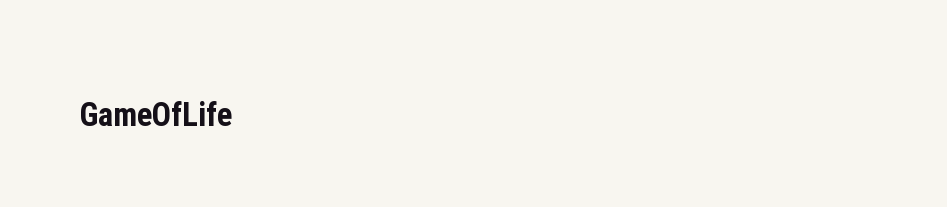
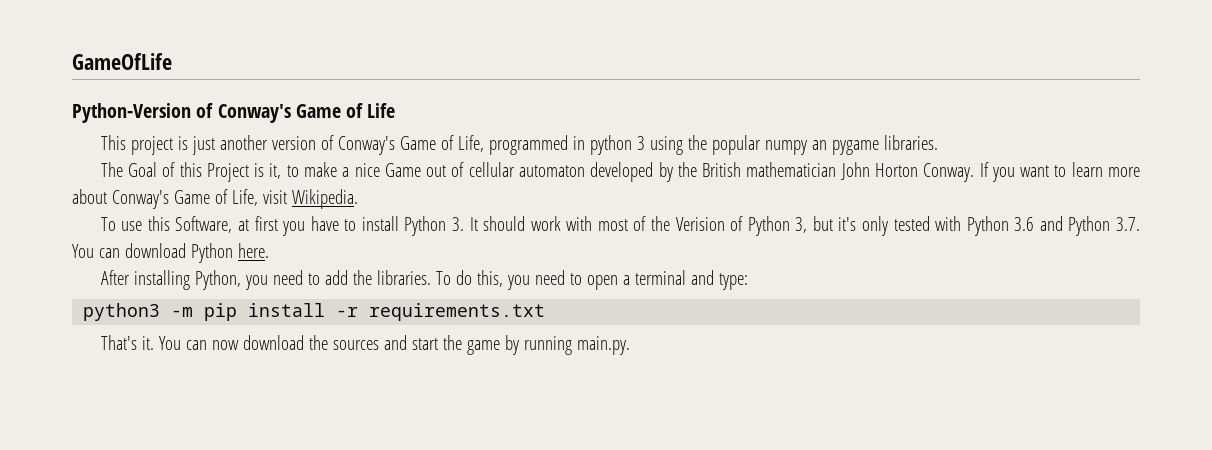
(232, 113) none -> [72,103,396,123] [100,135,938,155] [100,162,1141,182] [72,189,358,209] [100,216,1140,236] [72,243,269,263] [100,270,748,290] [83,303,546,321] [100,335,630,355] // Python-Version of Conway's Game of Life // This project is just another version of Conway's Game of Life, programmed in python 3 using the popular numpy an pygame libraries. // The Goal of this Project is it, to make a nice Game out of cellular automaton developed by the British mathematician John Horton Conway. If you want to learn more about Conway's Game of Life, visit Wikipedia. // To use this Software, at first you have to install Python 3. It should work with most of the Verision of Python 3, but it's only tested with Python 3.6 and Python 3.7. You can download Python here. // After installing Python, you need to add the libraries. To do this, you need to open a terminal and type: // python3 -m pip install -r requirements.txt // That's it. You can now download the sources and start the game by running main.py.

